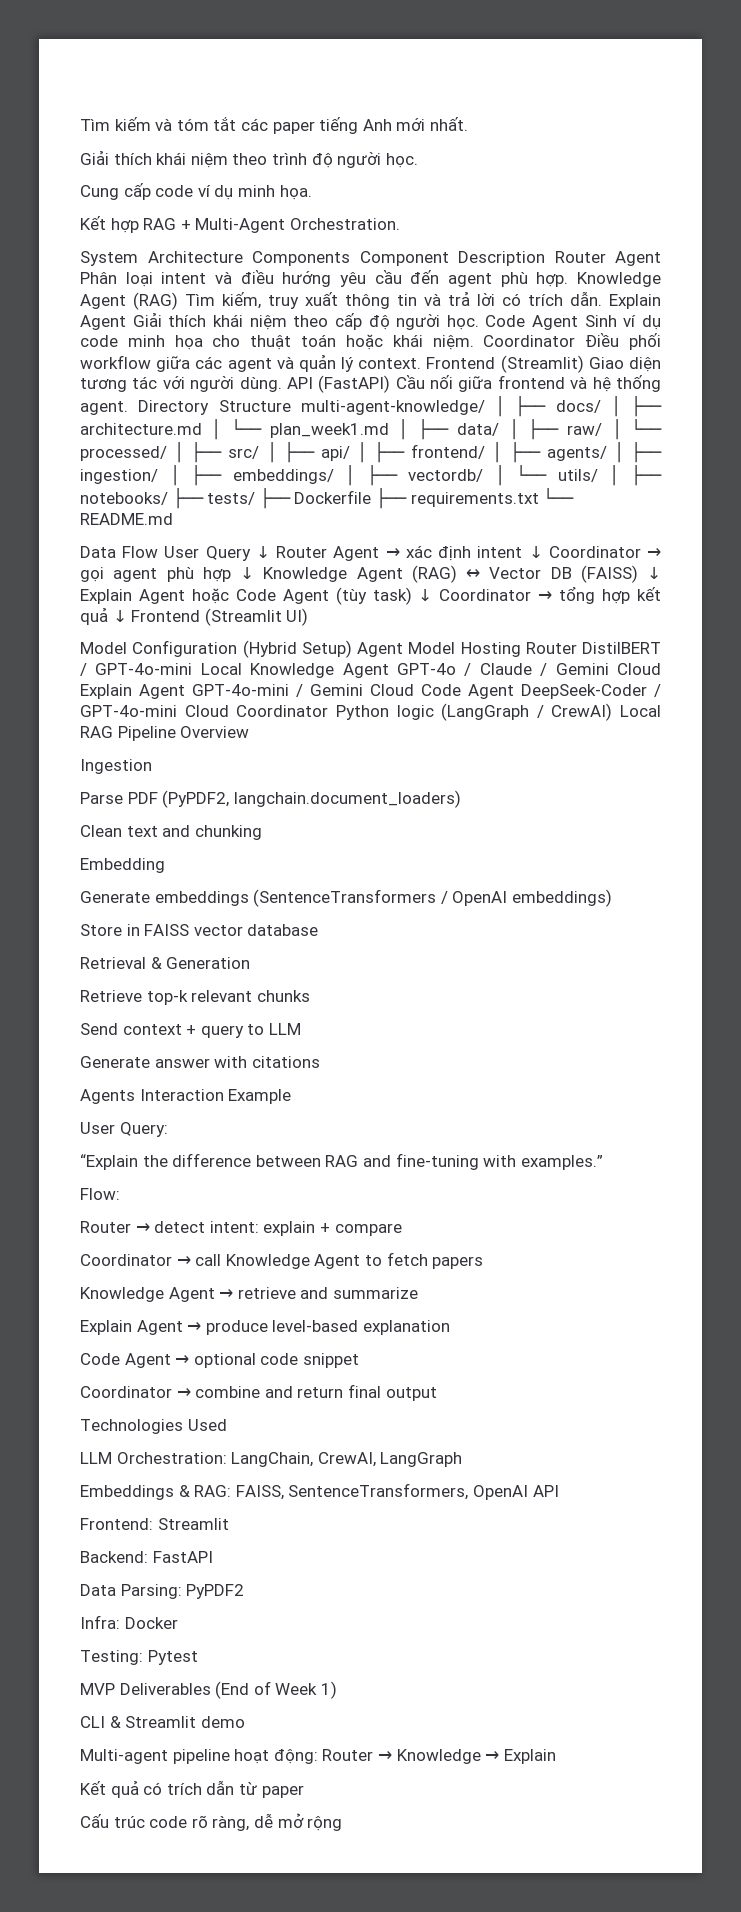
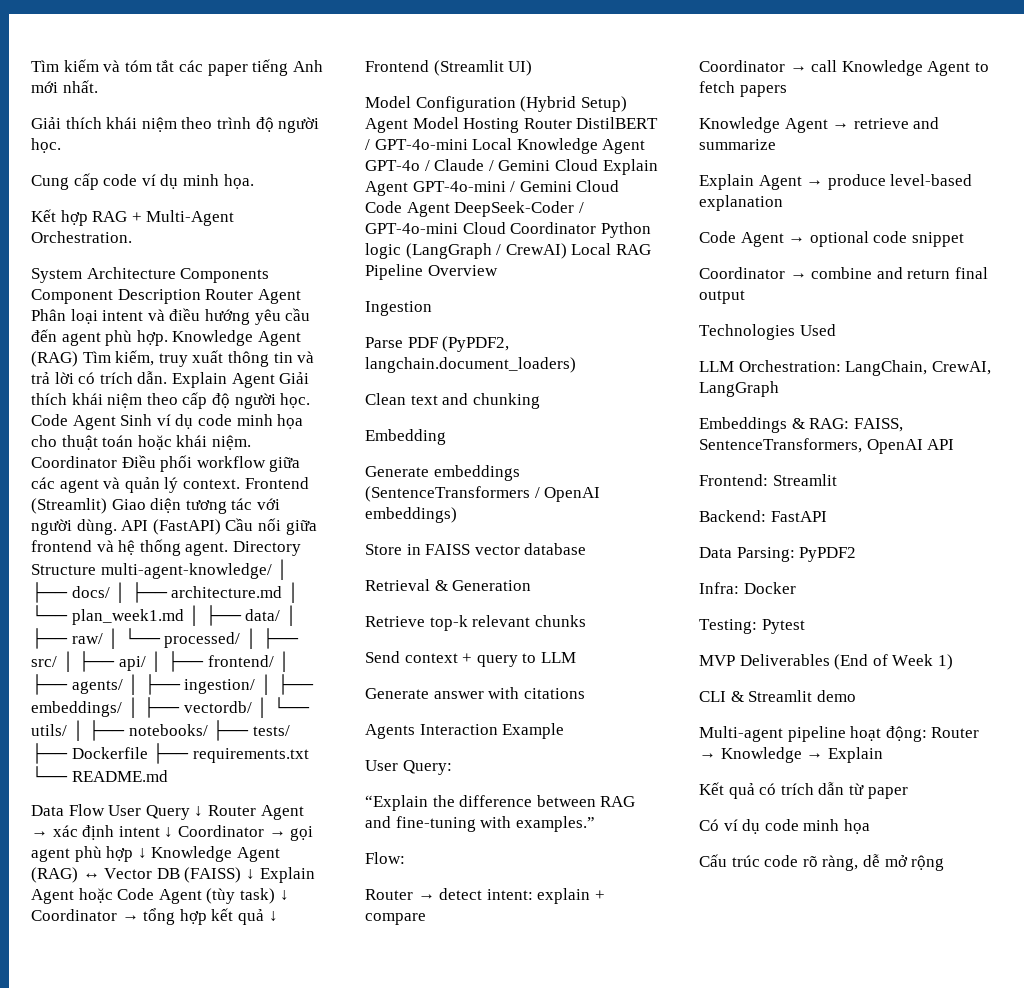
(304, 1791) none -> [699,819,870,834] // Có ví dụ code minh họa

